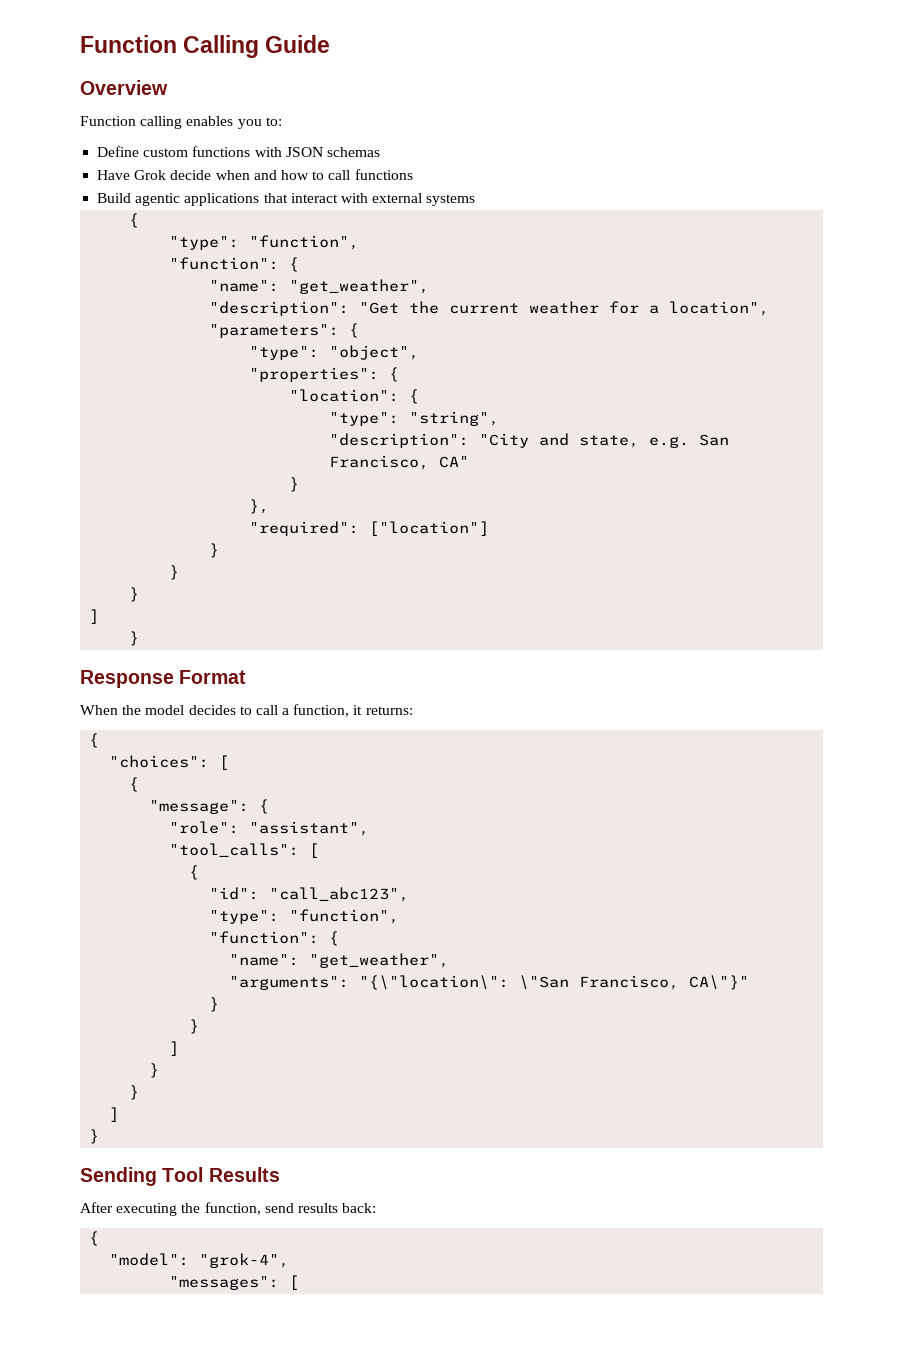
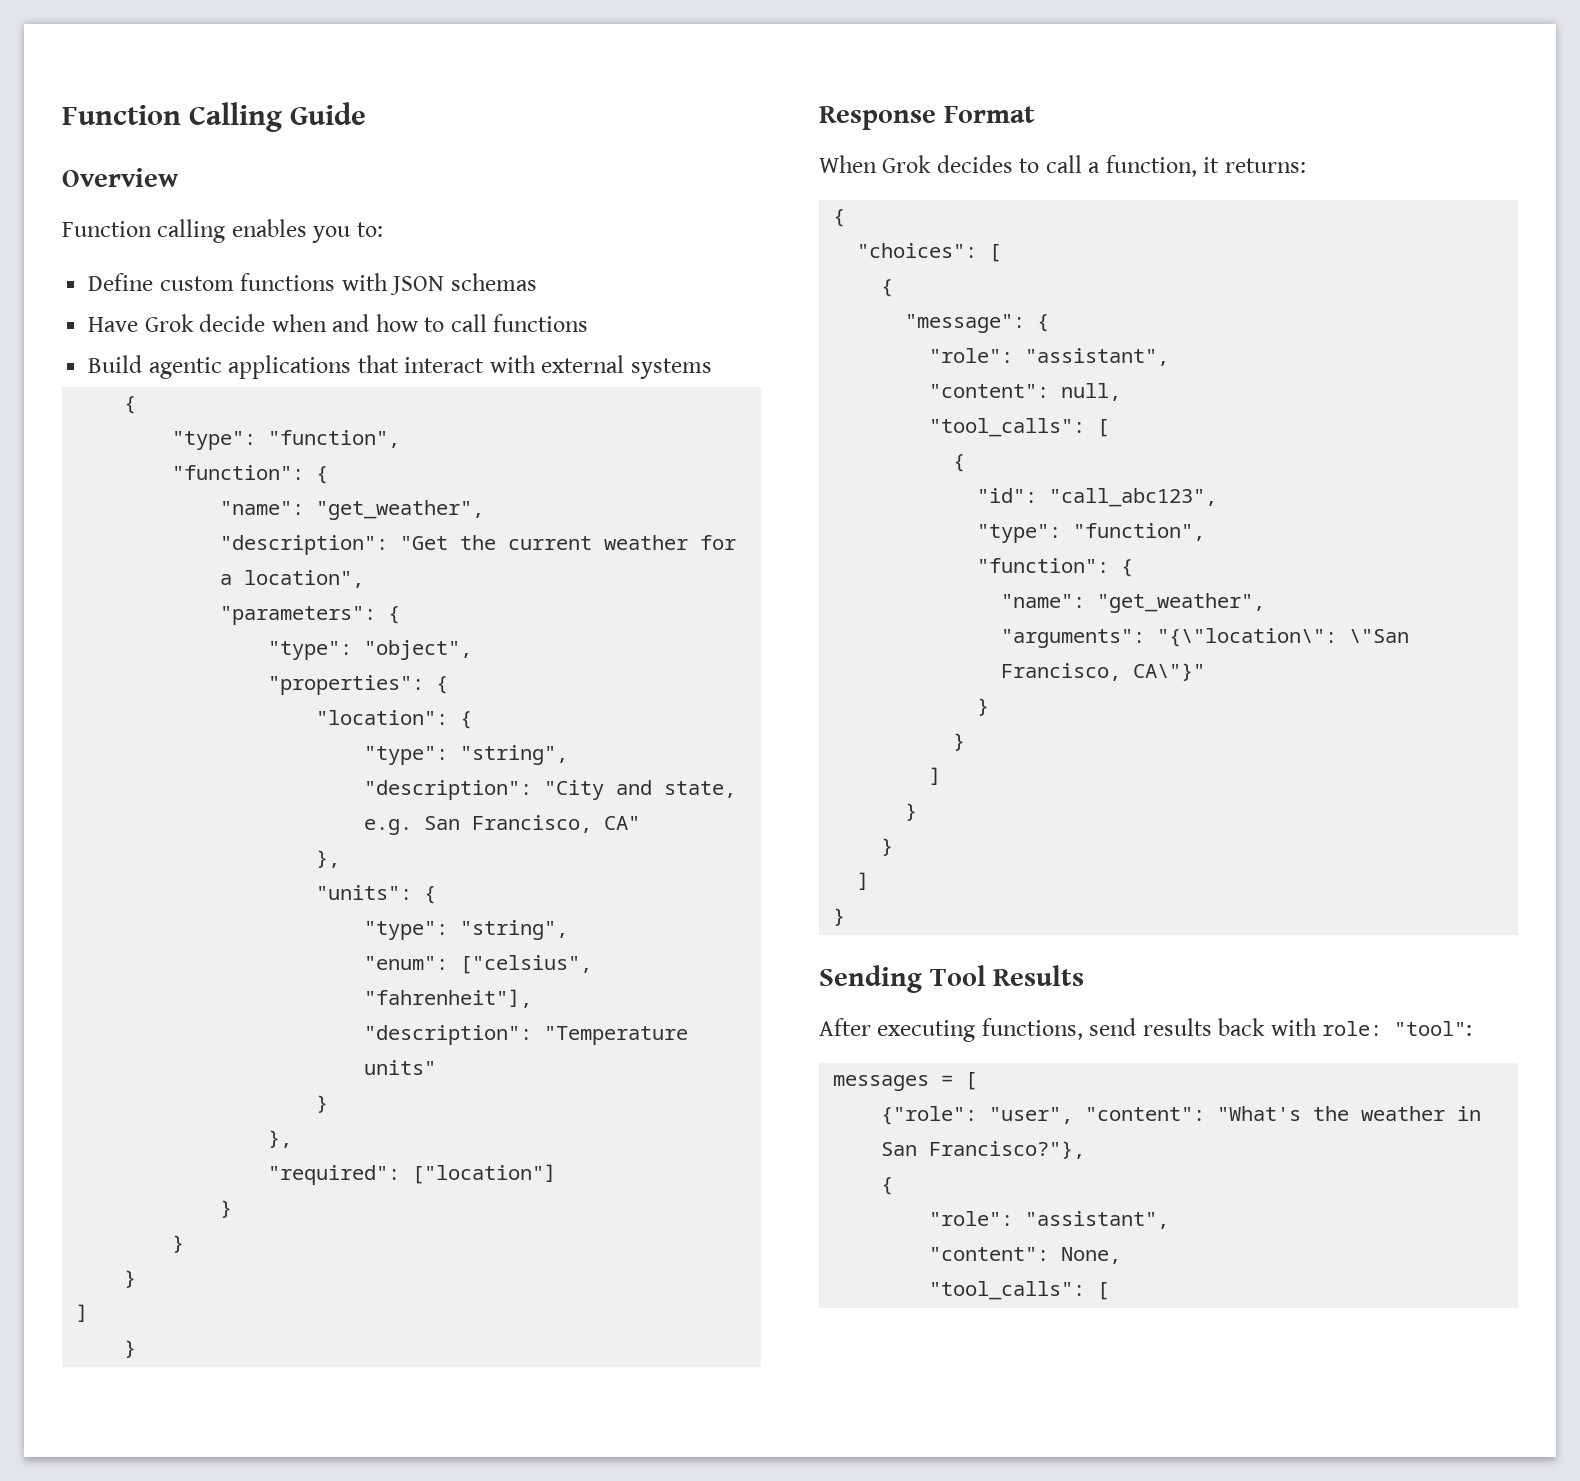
(470, 462) none -> [316,850,341,868] [316,885,437,904] [364,920,569,940] [364,955,593,974] [364,989,533,1008] [364,1025,689,1045] [364,1060,437,1075] // }, // "units": { // "type": "string", // "enum": ["celsius", "fahrenheit"], // "description": "Temperature units"
[122,705,185,715] the model -> [882,155,932,173] Grok
(370, 828) none -> [929,383,1122,401] // "content": null,
[181,1202,377,1215] [89,1231,100,1246] [109,1253,290,1268] [169,1276,280,1290] the function, send results back: // { // "model": "grok-4", // "messages": -> [981,1018,1473,1040] [833,1072,978,1091] [881,1106,1482,1125] [881,1141,1086,1159] [881,1177,894,1195] [929,1211,1170,1229] [929,1247,1122,1264] [929,1281,1086,1300] functions, send results back with role: "tool": // messages = [ // {"role": "user", "content": "What's the weather in San Francisco?"}, // { // "role": "assistant", // "content": None, // "tool_calls":

